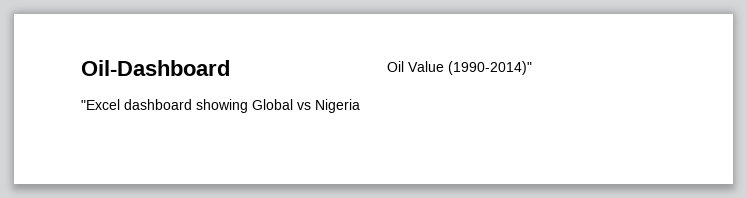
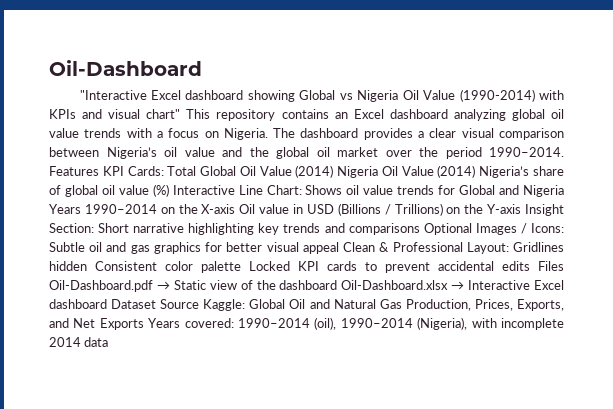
[81,99,120,110] "Excel -> [79,90,181,100] "Interactive Excel
[448,61,532,75] (1990-2014)" -> [459,89,564,102] [49,109,564,121] [49,128,565,140] [49,147,564,159] [49,165,564,178] [49,184,564,197] [49,203,564,216] [49,223,564,235] [49,242,564,254] [49,261,564,273] [49,280,564,292] [49,299,564,311] [49,317,564,330] [49,337,109,347] (1990-2014) with KPIs and visual chart" This repository contains an Excel dashboard analyzing global oil value trends with a focus on Nigeria. The dashboard provides a clear visual comparison between Nigeria’s oil value and the global oil market over the period 1990–2014. Features KPI Cards: Total Global Oil Value (2014) Nigeria Oil Value (2014) Nigeria’s share of global oil value (%) Interactive Line Chart: Shows oil value trends for Global and Nigeria Years 1990–2014 on the X-axis Oil value in USD (Billions / Trillions) on the Y-axis Insight Section: Short narrative highlighting key trends and comparisons Optional Images / Icons: Subtle oil and gas graphics for better visual appeal Clean & Professional Layout: Gridlines hidden Consistent color palette Locked KPI cards to prevent accidental edits Files Oil-Dashboard.pdf → Static view of the dashboard Oil-Dashboard.xlsx → Interactive Excel dashboard Dataset Source Kaggle: Global Oil and Natural Gas Production, Prices, Exports, and Net Exports Years covered: 1990–2014 (oil), 1990–2014 (Nigeria), with incomplete 2014 data

